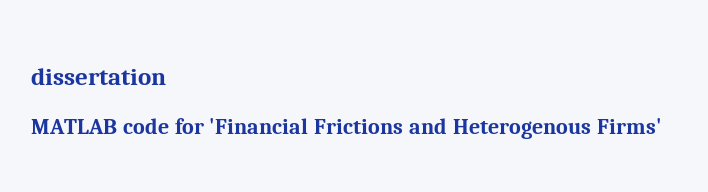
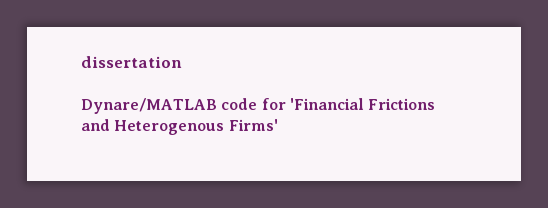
[31,119,117,134] MATLAB -> [81,98,217,114] Dynare/MATLAB

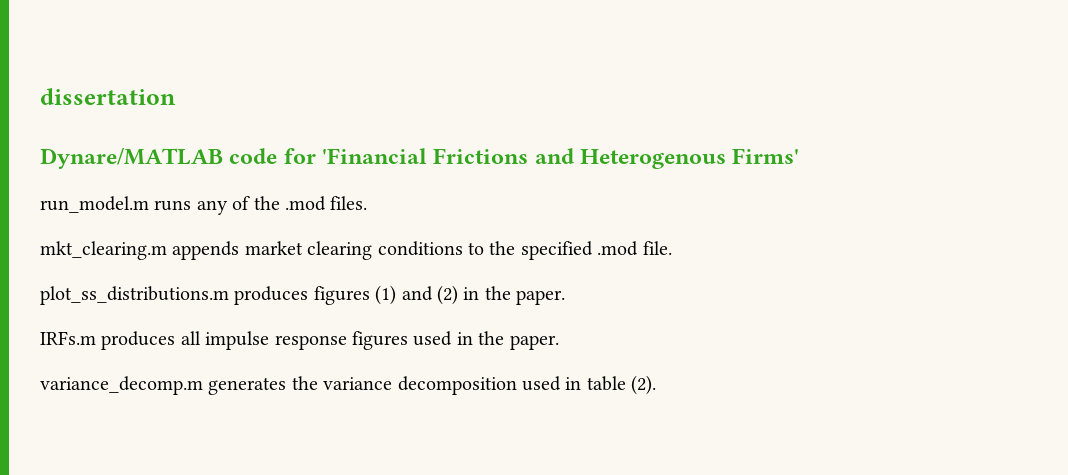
(278, 125) none -> [40,196,368,215] [40,241,672,260] [40,285,566,305] [40,331,559,350] [40,375,657,395] // run_model.m runs any of the .mod files. // mkt_clearing.m appends market clearing conditions to the specified .mod file. // plot_ss_distributions.m produces figures (1) and (2) in the paper. // IRFs.m produces all impulse response figures used in the paper. // variance_decomp.m generates the variance decomposition used in table (2).

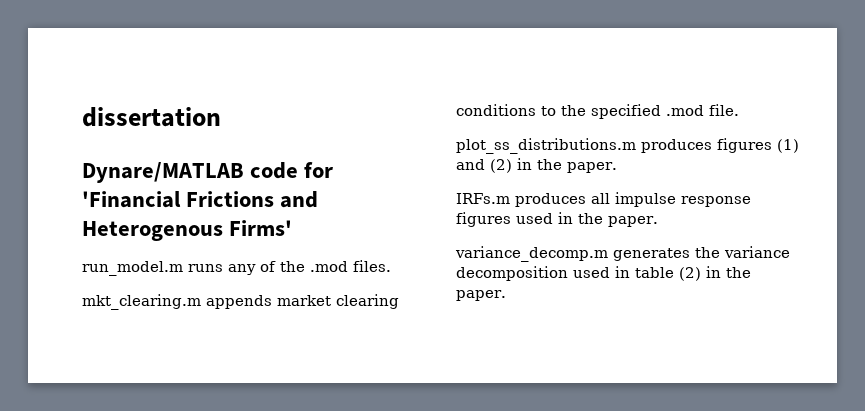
[631,375,657,395] (2). -> [679,266,751,281] [456,290,506,301] (2) in the paper.

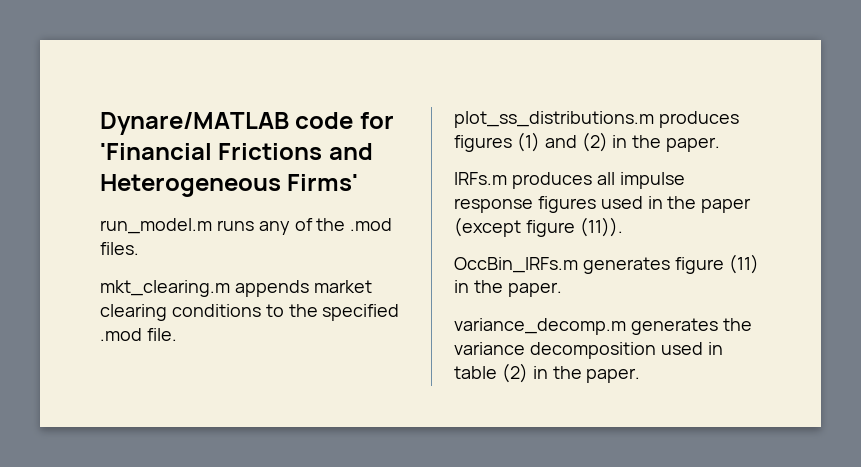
[82,107,221,127] dissertation // -> (100, 123) none
[82,221,223,241] Heterogenous -> [100,174,281,197] Heterogeneous
(603, 218) none -> [701,198,752,213] [454,217,623,237] [454,254,759,274] [454,280,503,293] paper (except figure (11)). // OccBin_IRFs.m generates figure (11) in the

